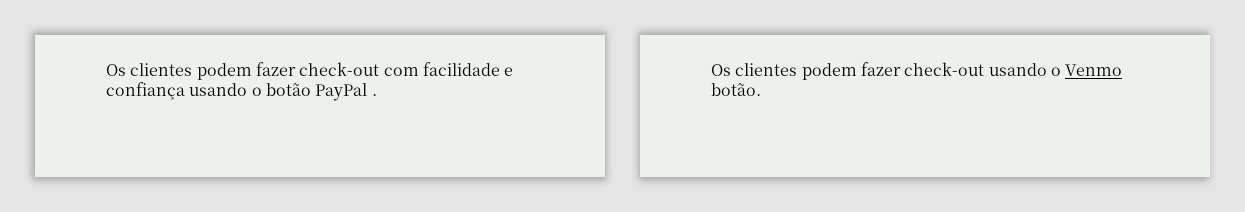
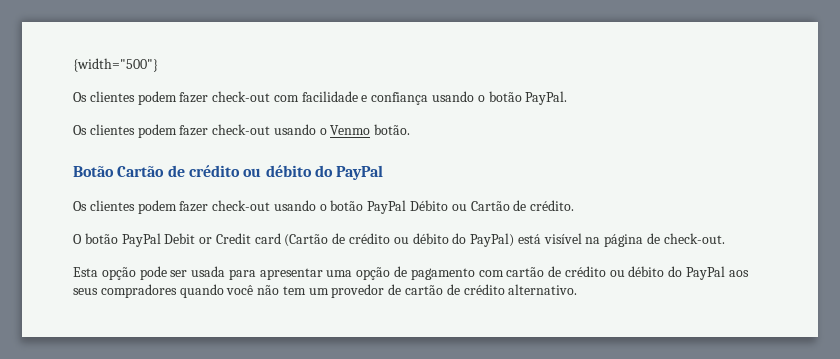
(106, 70) none -> [73,58,158,72] {width="500"} //
[315,83,377,101] PayPal . -> [525,91,568,105] PayPal.
(761, 89) none -> [73,165,384,180] [73,200,575,214] [73,233,725,247] [73,266,749,280] [73,284,578,298] // Botão Cartão de crédito ou débito do PayPal // Os clientes podem fazer check-out usando o botão PayPal Débito ou Cartão de crédito. // O botão PayPal Debit or Credit card (Cartão de crédito ou débito do PayPal) está visível na página de check-out. // Esta opção pode ser usada para apresentar uma opção de pagamento com cartão de crédito ou débito do PayPal aos seus compradores quando você não tem um provedor de cartão de crédito alternativo.

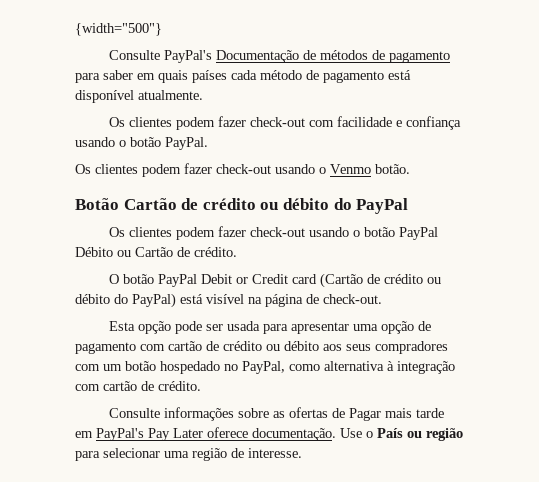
(158, 65) none -> [109,50,451,63] [75,70,411,83] [75,90,203,103] // Consulte PayPal's Documentação de métodos de pagamento para saber em quais países cada método de pagamento está disponível atualmente.
[668,266,726,280] do PayPal -> (319, 346) none
[179,284,578,298] quando você não tem um provedor de cartão de crédito alternativo. -> [75,361,455,374] [75,381,201,391] [109,407,445,421] [75,427,463,441] [75,448,302,461] com um botão hospedado no PayPal, como alternativa à integração com cartão de crédito. // Consulte informações sobre as ofertas de Pagar mais tarde em PayPal's Pay Later oferece documentação. Use o País ou região para selecionar uma região de interesse.

